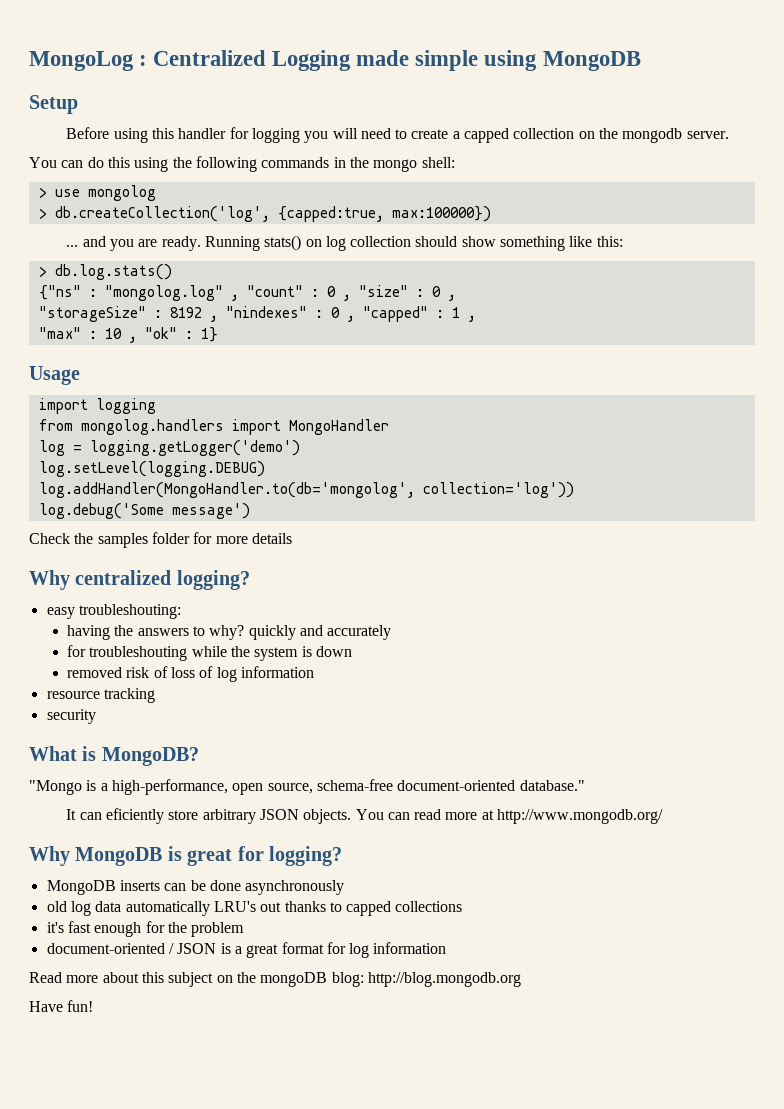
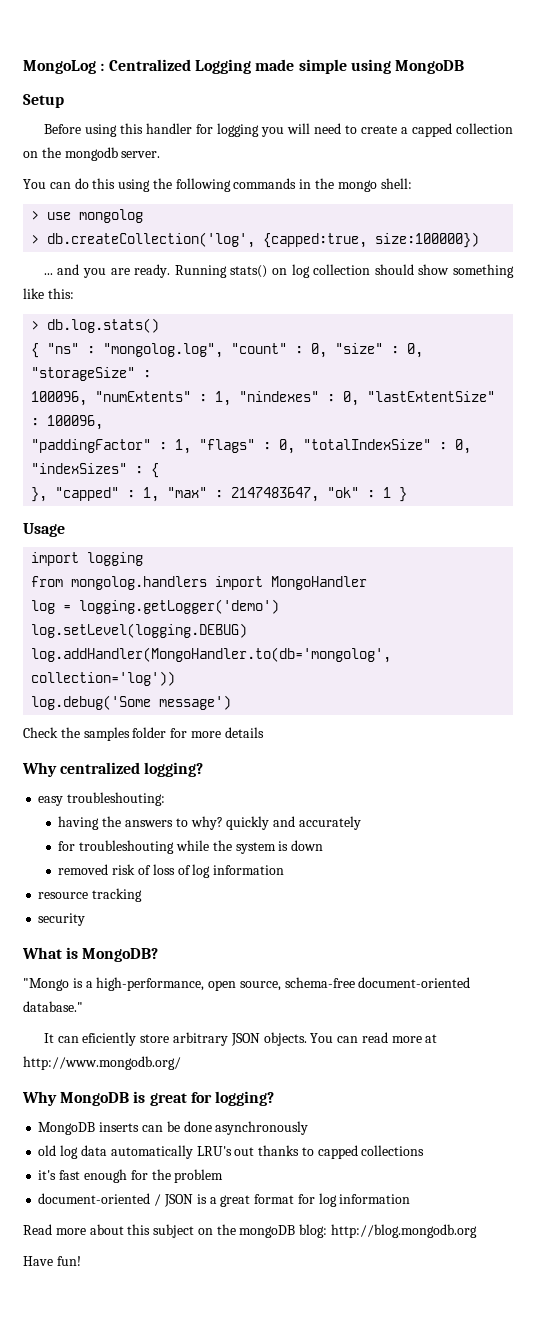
[391,206,491,222] max:100000}) -> [375,232,480,248] size:100000})
[38,285,456,301] [38,306,476,322] [38,327,218,343] {"ns" : "mongolog.log" , "count" : 0 , "size" : 0 , // "storageSize" : 8192 , "nindexes" : 0 , "capped" : 1 , // "max" : 10 , "ok" : 1} -> [31,343,424,358] [31,367,152,381] [31,391,496,406] [31,415,104,430] [31,439,472,454] [31,463,160,478] [31,487,408,502] { "ns" : "mongolog.log", "count" : 0, "size" : 0, "storageSize" : // 100096, "numExtents" : 1, "nindexes" : 0, "lastExtentSize" : 100096, // "paddingFactor" : 1, "flags" : 0, "totalIndexSize" : 0, "indexSizes" : { // }, "capped" : 1, "max" : 2147483647, "ok" : 1 }

